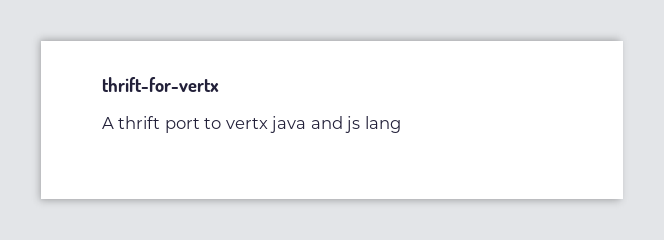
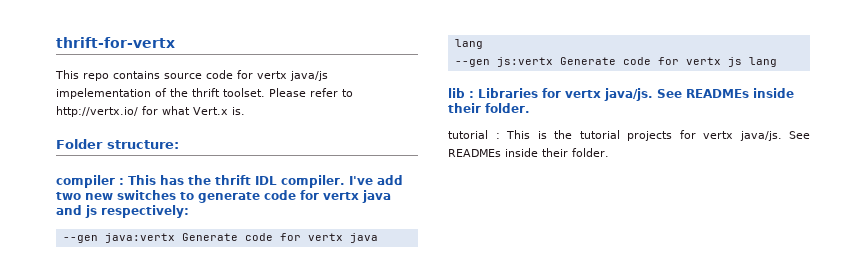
[102,116,401,133] A thrift port to vertx java and js lang -> [55,70,328,81] [56,88,353,99] [56,106,245,117] [56,139,179,149] [56,175,403,188] [56,190,391,203] [56,205,189,218] [62,233,378,243] [454,39,483,49] [454,57,777,67] [448,88,794,101] [448,103,530,113] [448,130,810,141] [448,148,609,157] This repo contains source code for vertx java/js impelementation of the thrift toolset. Please refer to http://vertx.io/ for what Vert.x is. // Folder structure: // compiler : This has the thrift IDL compiler. I've add two new switches to generate code for vertx java and js respectively: // --gen java:vertx Generate code for vertx java lang // --gen js:vertx Generate code for vertx js lang // lib : Libraries for vertx java/js. See READMEs inside their folder. // tutorial : This is the tutorial projects for vertx java/js. See READMEs inside their folder.

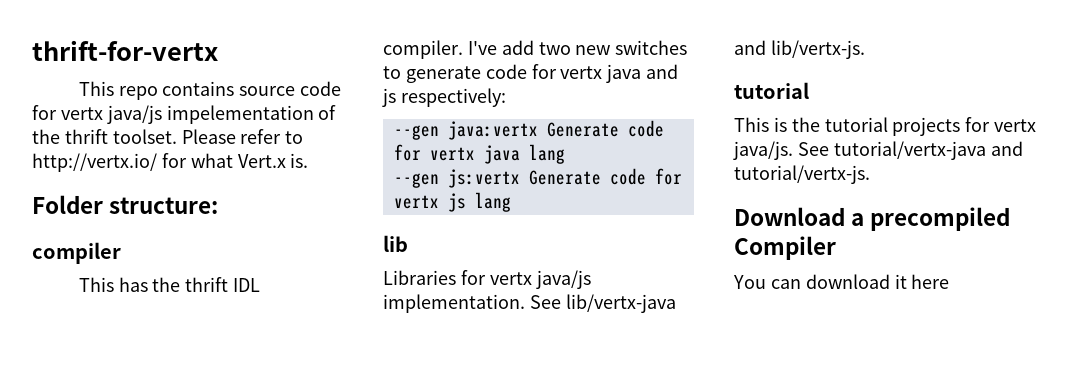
[119,178,124,185] : -> (121, 253) //
[469,91,474,98] : -> (408, 243) //
[604,88,794,101] [448,103,530,113] [448,130,500,139] java/js. See READMEs inside their folder. // tutorial : -> [535,270,591,289] [383,294,676,313] [734,40,865,59] [734,82,809,99] java/js implementation. See lib/vertx-java and lib/vertx-js. // tutorial //
[448,148,609,157] READMEs inside their folder. -> [833,141,1023,160] [734,165,870,184] [734,207,1011,231] [734,236,836,260] [733,274,950,289] tutorial/vertx-java and tutorial/vertx-js. // Download a precompiled Compiler // You can download it here

